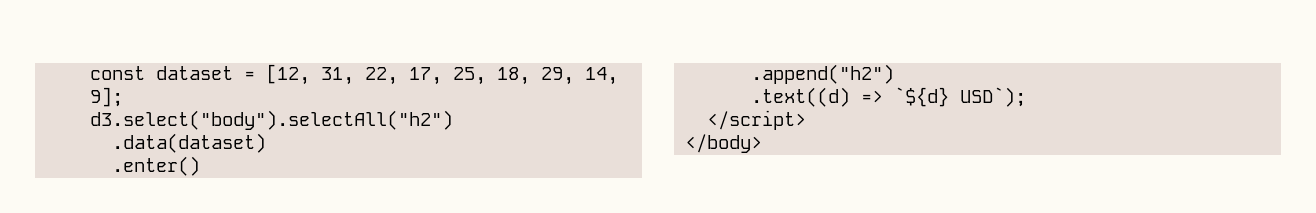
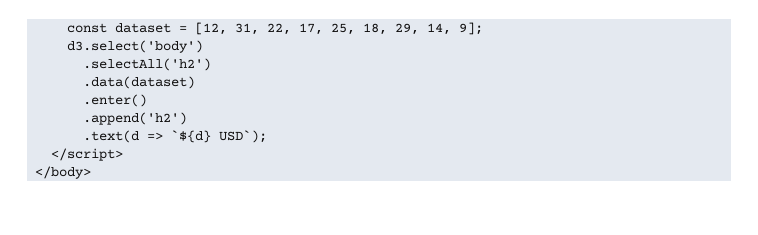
[89,110,453,130] d3.select("body").selectAll("h2") -> [66,40,203,53] [82,58,211,71] d3.select('body') // .selectAll('h2')
[750,64,894,84] [750,87,850,107] .append("h2") // .text((d) -> [82,112,187,125] [82,130,139,143] .append('h2') // .text(d

